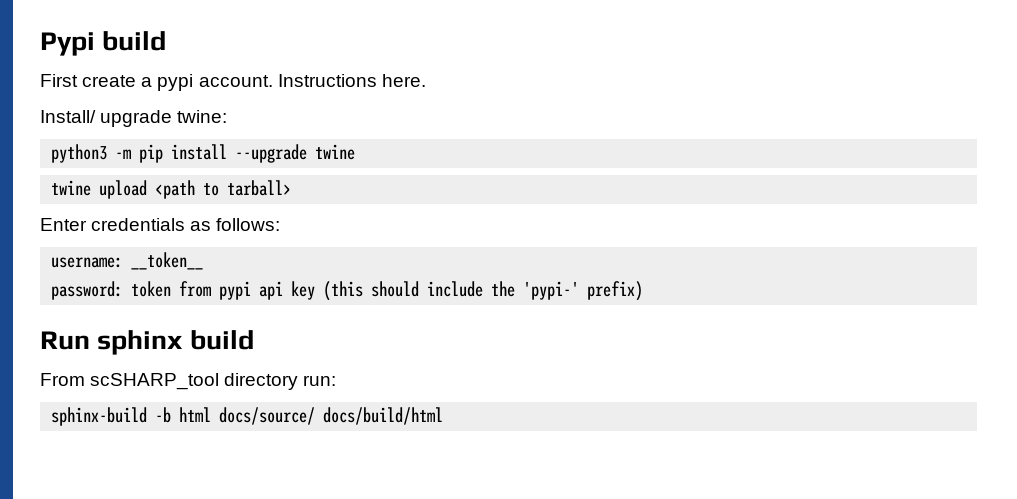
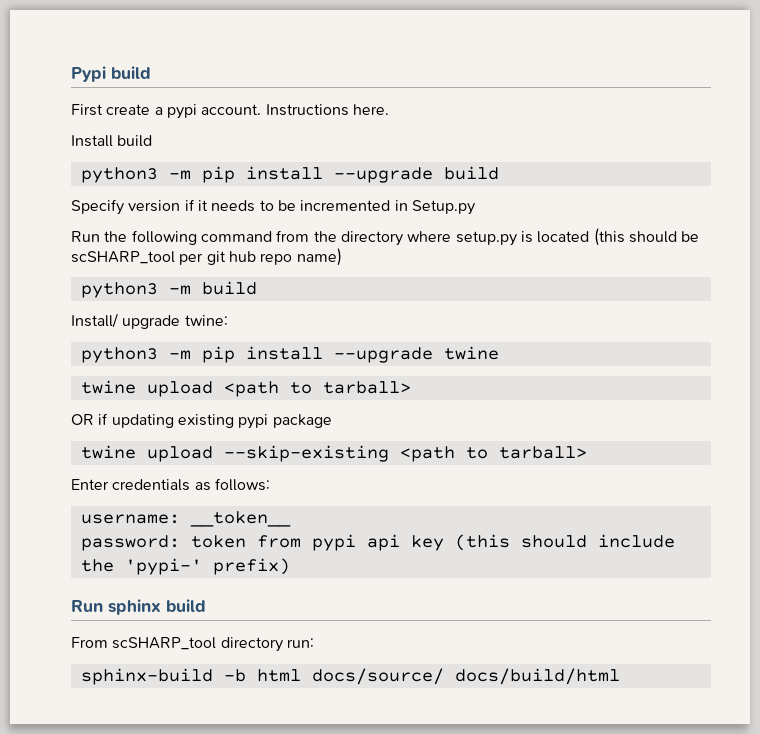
(426, 80) none -> [71,135,153,147] [80,166,499,183] [71,199,475,215] [71,228,700,246] [71,248,342,266] [80,281,257,298] // Install build // python3 -m pip install --upgrade build // Specify version if it needs to be incremented in Setup.py // Run the following command from the directory where setup.py is located (this should be scSHARP_tool per git hub repo name) // python3 -m build
(292, 188) none -> [71,413,332,429] [80,445,587,462] // OR if updating existing pypi package // twine upload --skip-existing <path to tarball>

